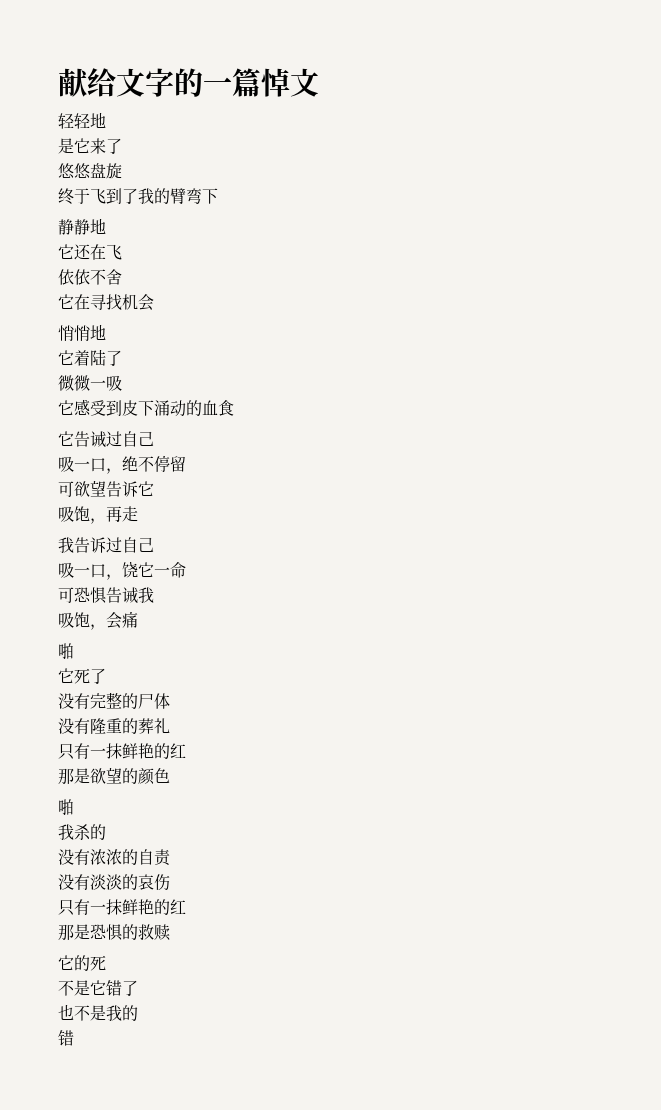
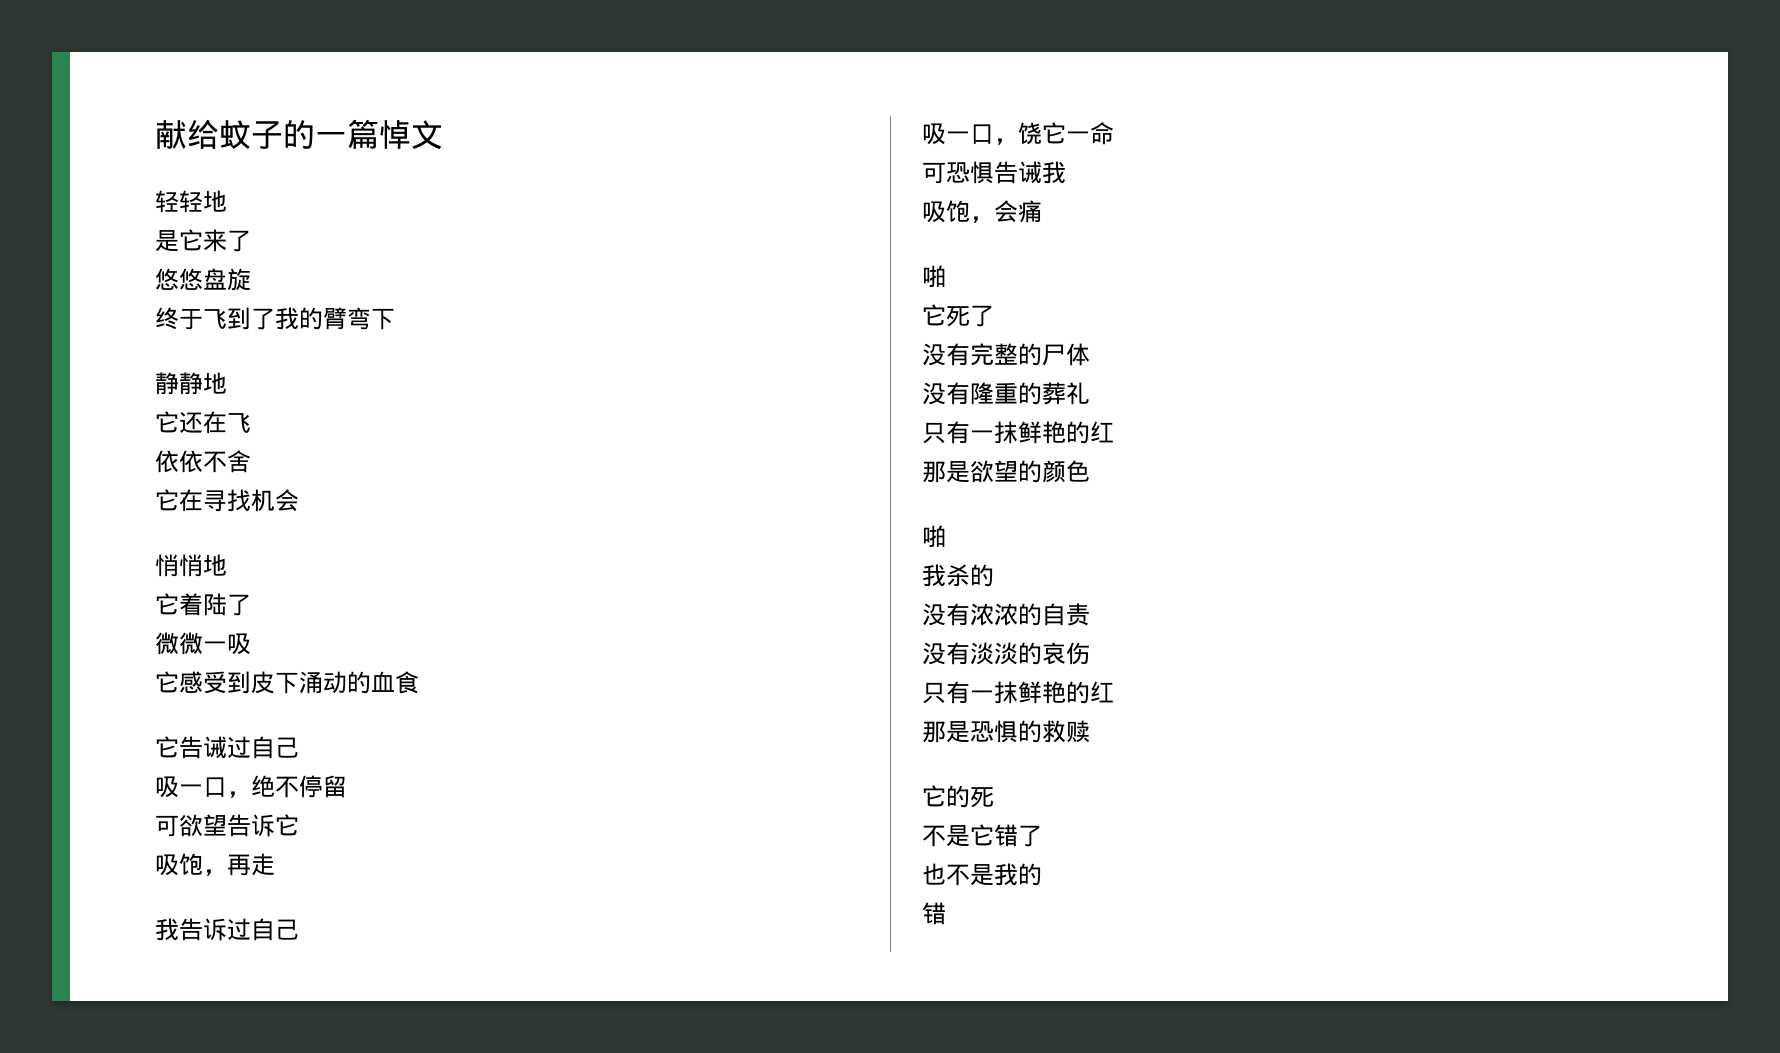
[116,68,174,97] 文字 -> [219,120,283,149] 蚊子

